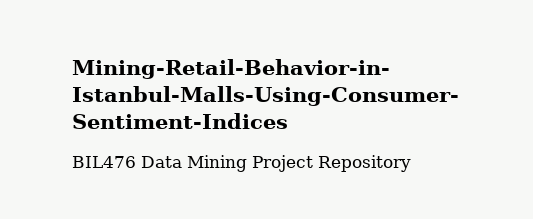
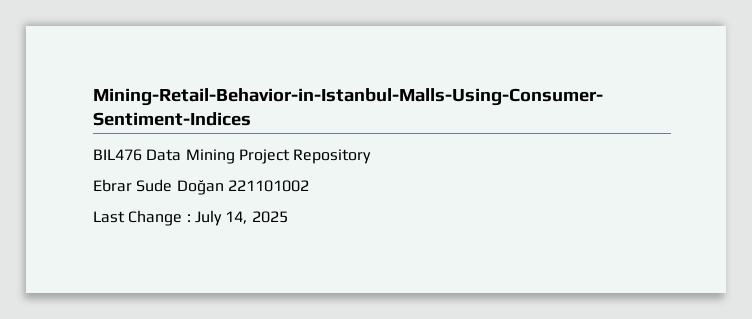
(411, 163) none -> [93,179,309,195] [93,210,288,226] // Ebrar Sude Doğan 221101002 // Last Change : July 14, 2025

